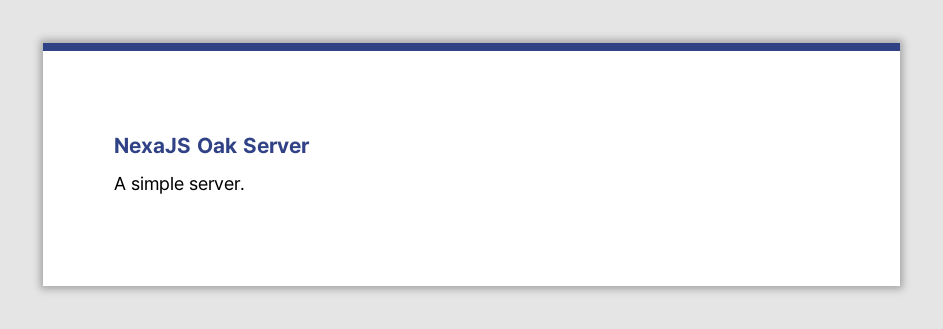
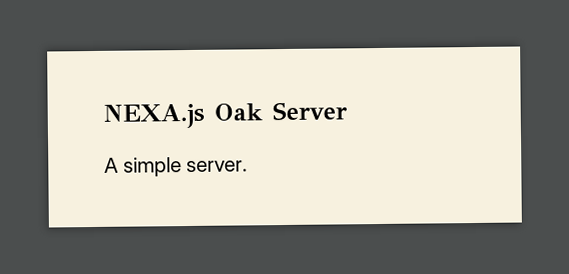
[114,137,191,154] NexaJS -> [103,103,205,129] NEXA.js

